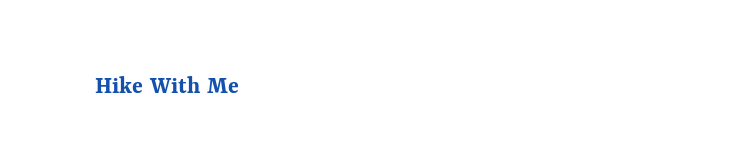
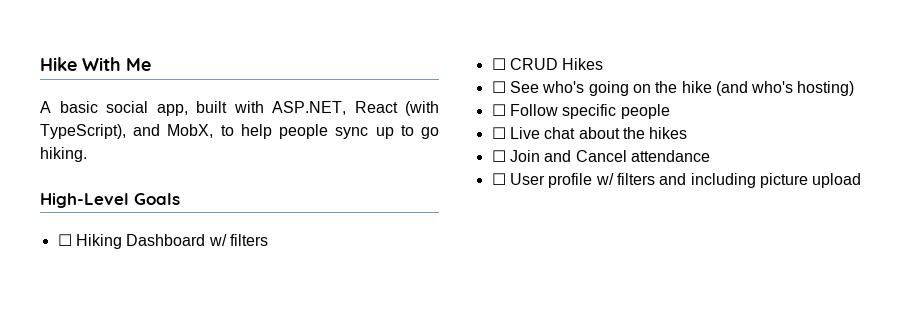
(239, 85) none -> [40,101,439,116] [40,124,440,139] [40,147,87,162] [40,193,180,208] [57,234,268,249] [491,58,604,70] [491,81,855,96] [491,104,670,119] [491,127,688,139] [491,150,710,162] [491,173,862,188] // A basic social app, built with ASP.NET, React (with TypeScript), and MobX, to help people sync up to go hiking. // High-Level Goals // ☐ Hiking Dashboard w/ filters // ☐ CRUD Hikes // ☐ See who's going on the hike (and who's hosting) // ☐ Follow specific people // ☐ Live chat about the hikes // ☐ Join and Cancel attendance // ☐ User profile w/ filters and including picture upload

